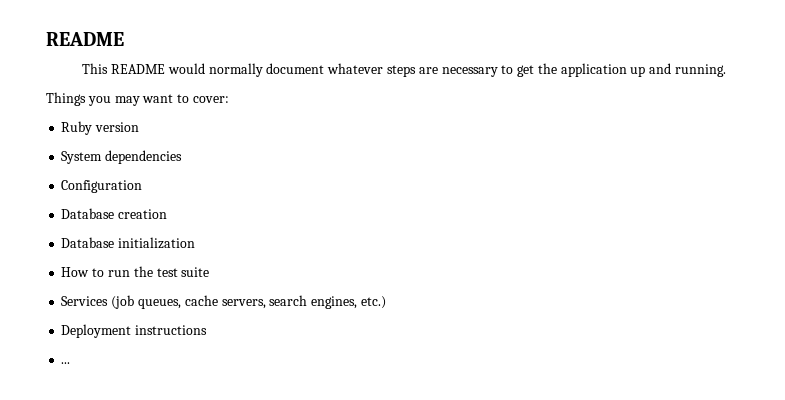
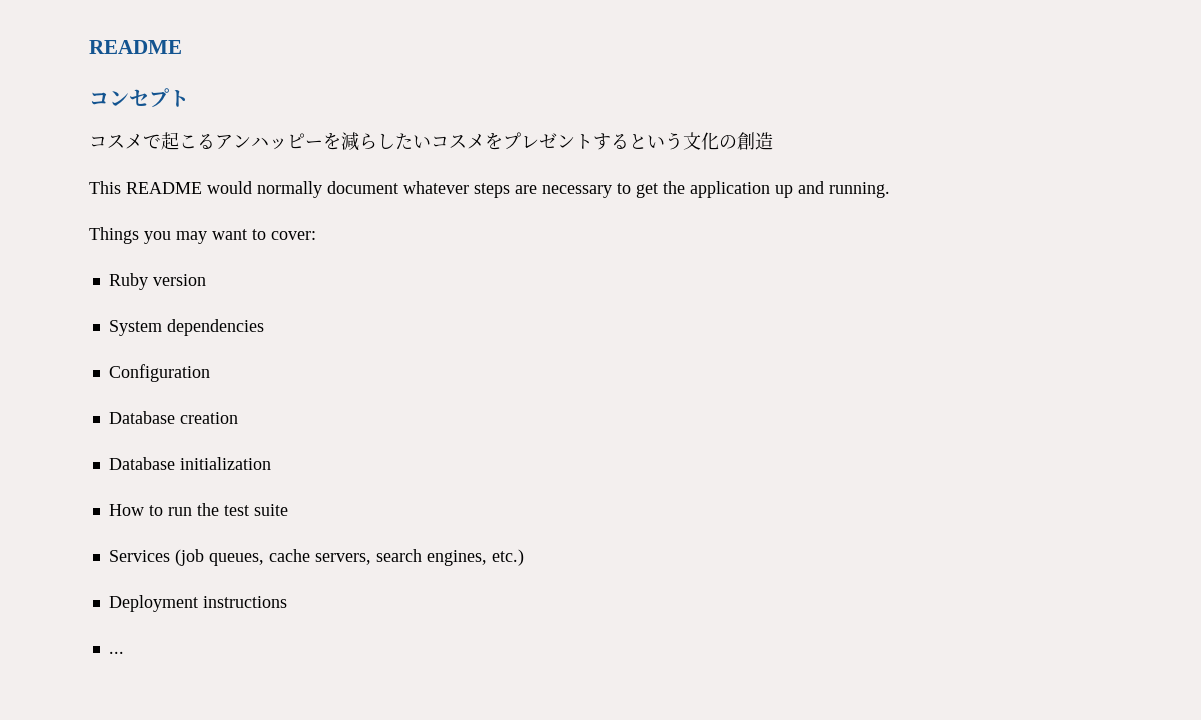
[46,32,124,46] README -> [89,40,182,54] [89,88,189,108] [89,132,773,151] README // コンセプト // コスメで起こるアンハッピーを減らしたいコスメをプレゼントするという文化の創造

